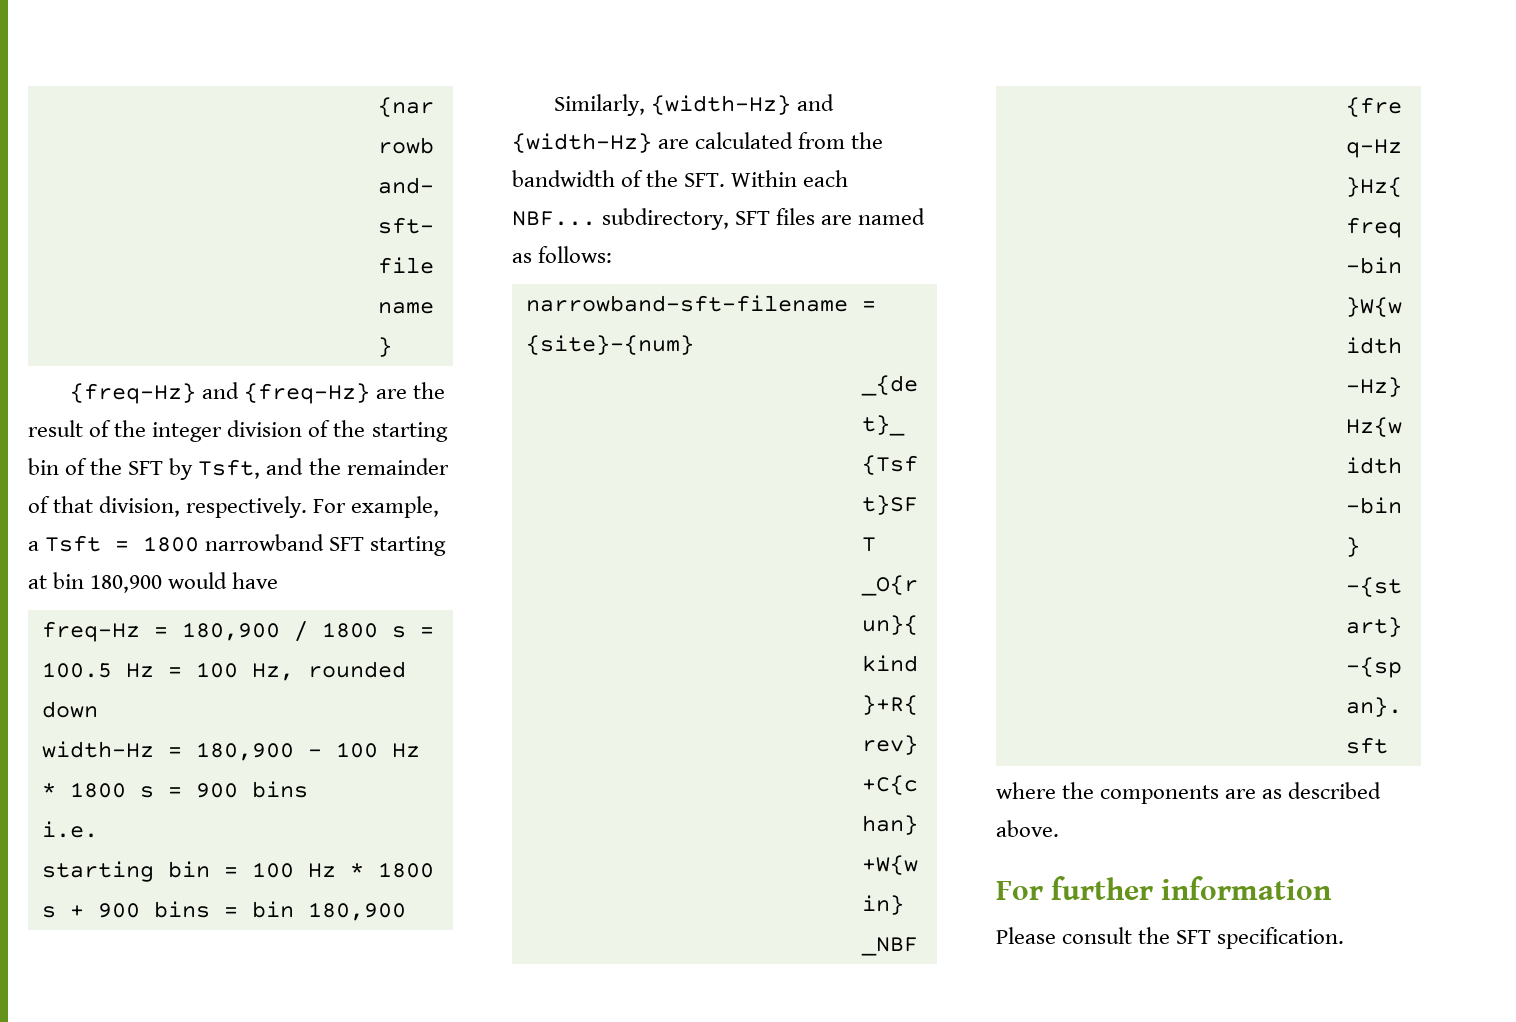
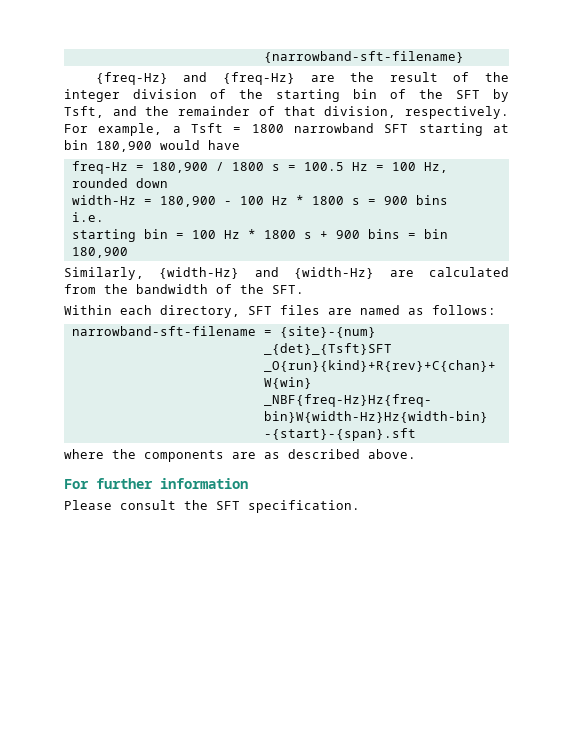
(726, 180) none -> (304, 289) //
[512,208,730,230] NBF... subdirectory, -> [160,305,240,318] directory,

